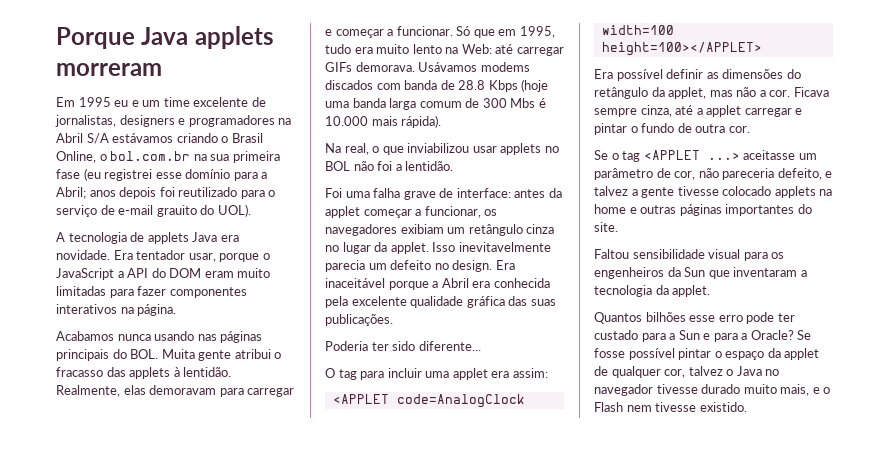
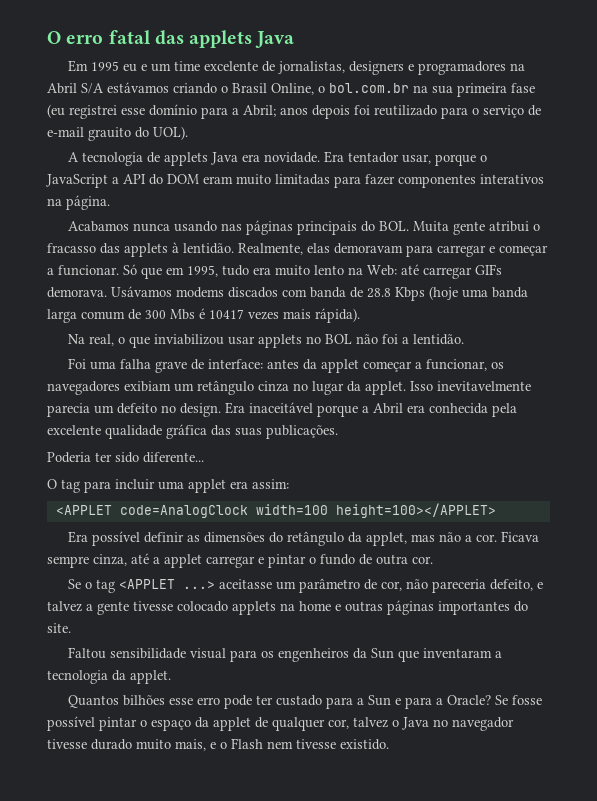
[56,26,274,49] [56,63,162,76] Porque Java applets morreram -> [47,30,295,48] O erro fatal das applets Java
[325,116,368,126] 10.000 -> [209,309,279,320] 10417 vezes

